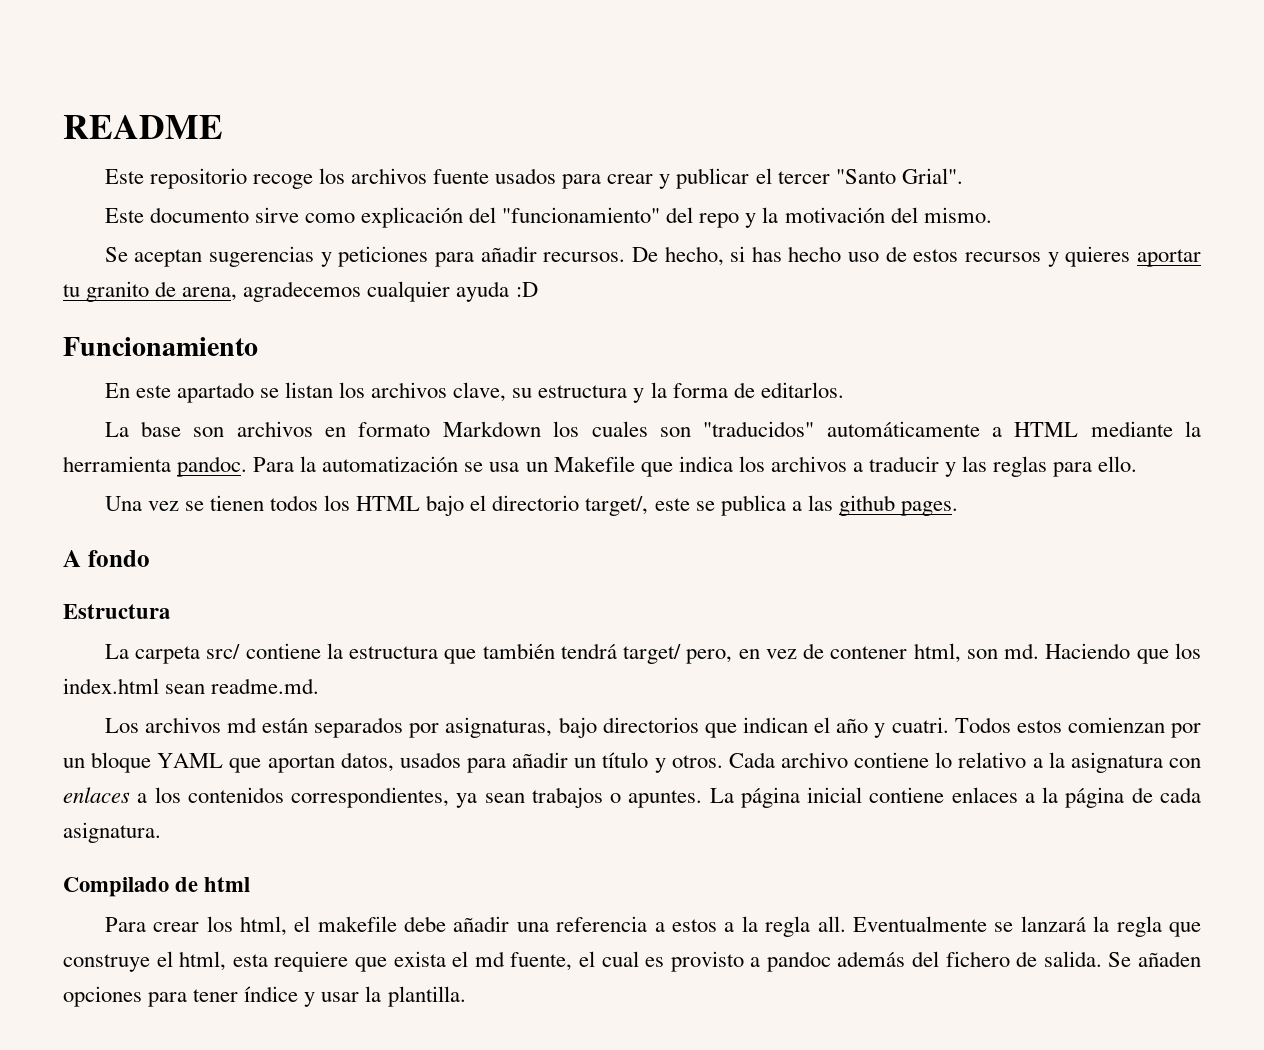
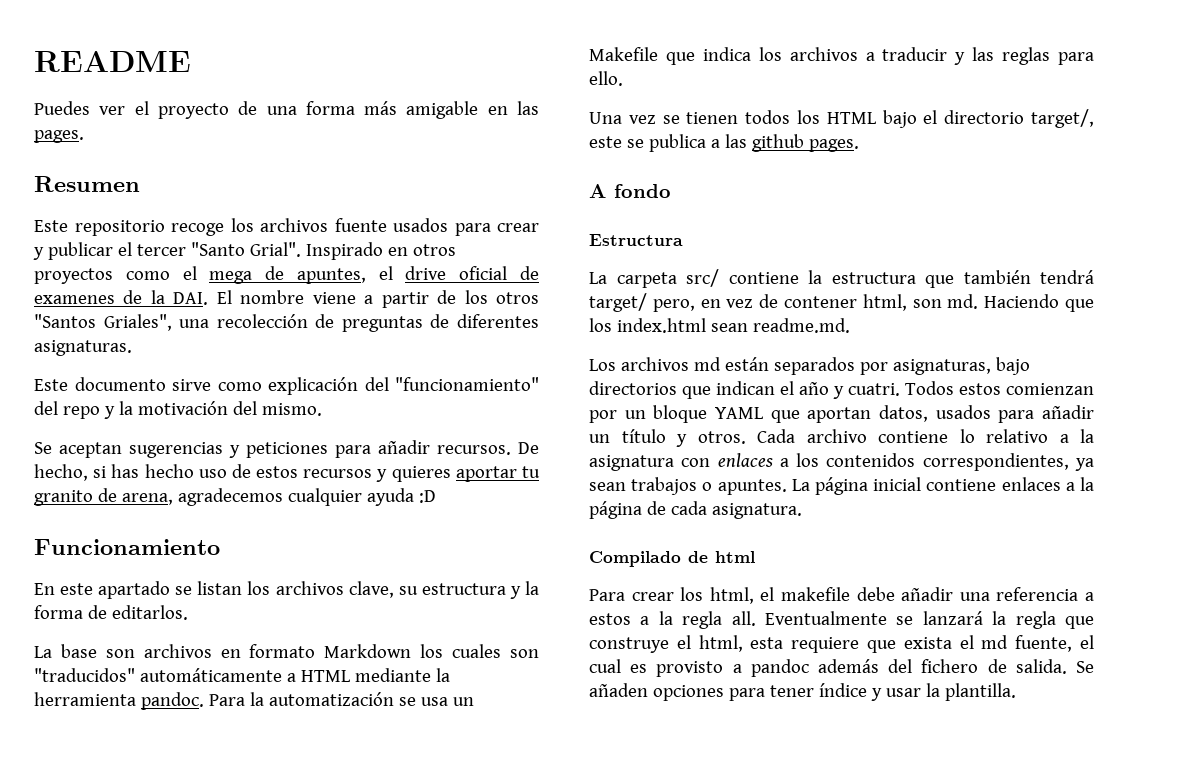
(223, 127) none -> [34,101,539,119] [34,130,84,143] [34,176,140,192] // Puedes ver el proyecto de una forma más amigable en las pages. // Resumen
(963, 176) none -> [305,242,456,260] [34,266,539,284] [34,290,539,308] [34,314,539,332] [34,340,132,356] Inspirado en otros proyectos como el mega de apuntes, el drive oficial de examenes de la DAI. El nombre viene a partir de los otros "Santos Griales", una recolección de preguntas de diferentes asignaturas.

